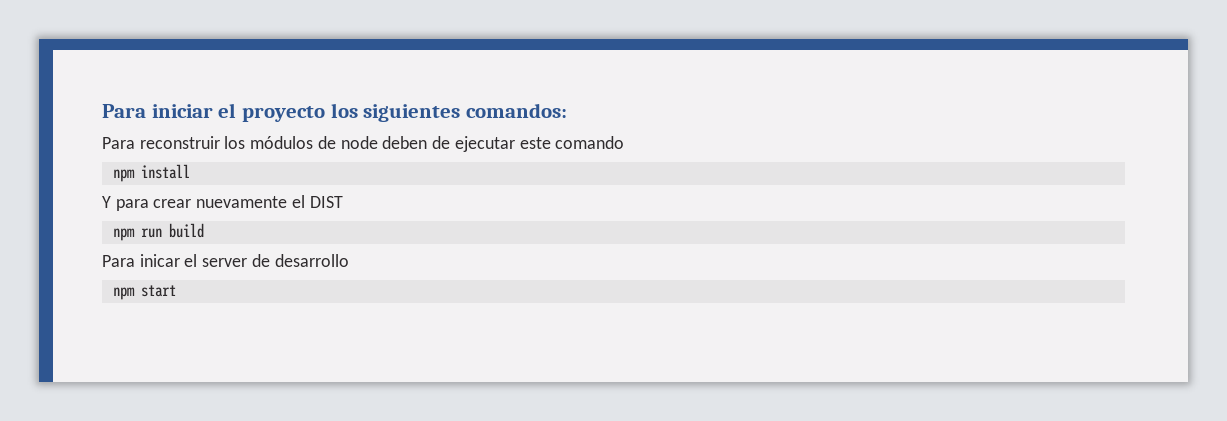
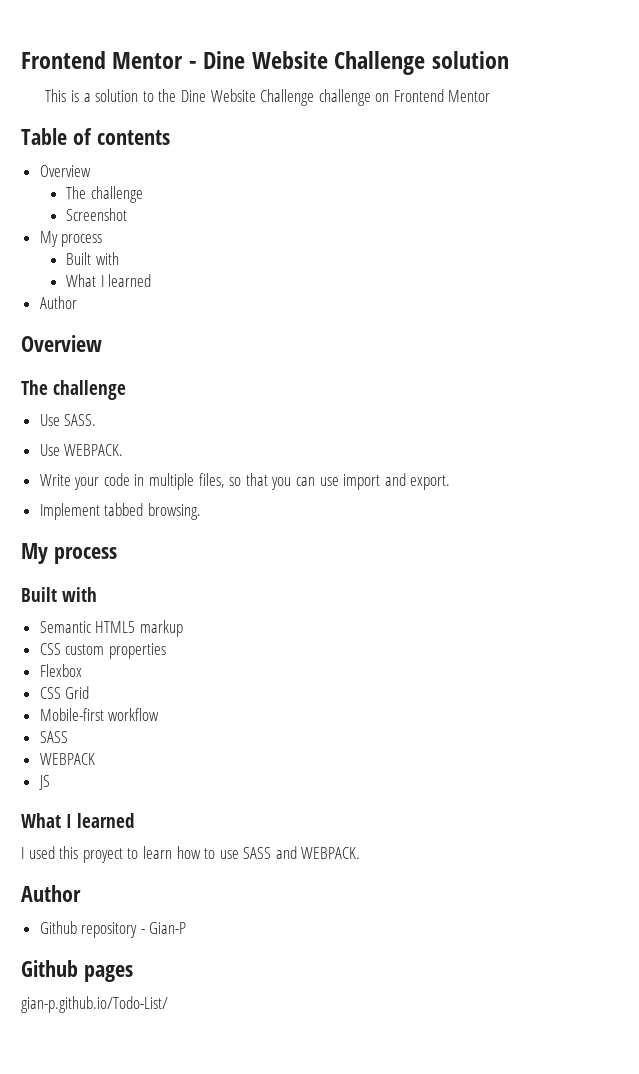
[102,103,568,122] [102,136,625,152] [112,164,190,182] [102,195,343,211] [112,223,204,241] [102,254,349,267] [112,285,176,300] Para iniciar el proyecto los siguientes comandos: // Para reconstruir los módulos de node deben de ejecutar este comando // npm install // Y para crear nuevamente el DIST // npm run build // Para inicar el server de desarrollo // npm start -> [21,51,509,75] [45,89,491,106] [21,128,170,145] [39,165,91,177] [66,186,143,203] [66,208,128,221] [39,231,103,247] [66,252,119,265] [66,274,152,287] [39,296,77,309] [21,335,102,352] [21,380,127,400] [39,414,97,426] [39,444,124,456] [39,473,451,490] [39,503,201,520] [21,543,117,564] [21,587,98,602] [39,620,183,637] [39,643,166,659] [39,664,82,677] [39,686,90,699] [39,708,160,721] [39,731,68,743] [39,753,95,765] [38,775,50,790] [21,813,135,828] [21,846,361,863] [21,885,81,902] [39,921,187,938] [21,960,133,982] [21,996,168,1013] Frontend Mentor - Dine Website Challenge solution // This is a solution to the Dine Website Challenge challenge on Frontend Mentor // Table of contents // Overview // The challenge // Screenshot // My process // Built with // What I learned // Author // Overview // The challenge // Use SASS. // Use WEBPACK. // Write your code in multiple files, so that you can use import and export. // Implement tabbed browsing. // My process // Built with // Semantic HTML5 markup // CSS custom properties // Flexbox // CSS Grid // Mobile-first workflow // SASS // WEBPACK // JS // What I learned // I used this proyect to learn how to use SASS and WEBPACK. // Author // Github repository - Gian-P // Github pages // gian-p.github.io/Todo-List/

